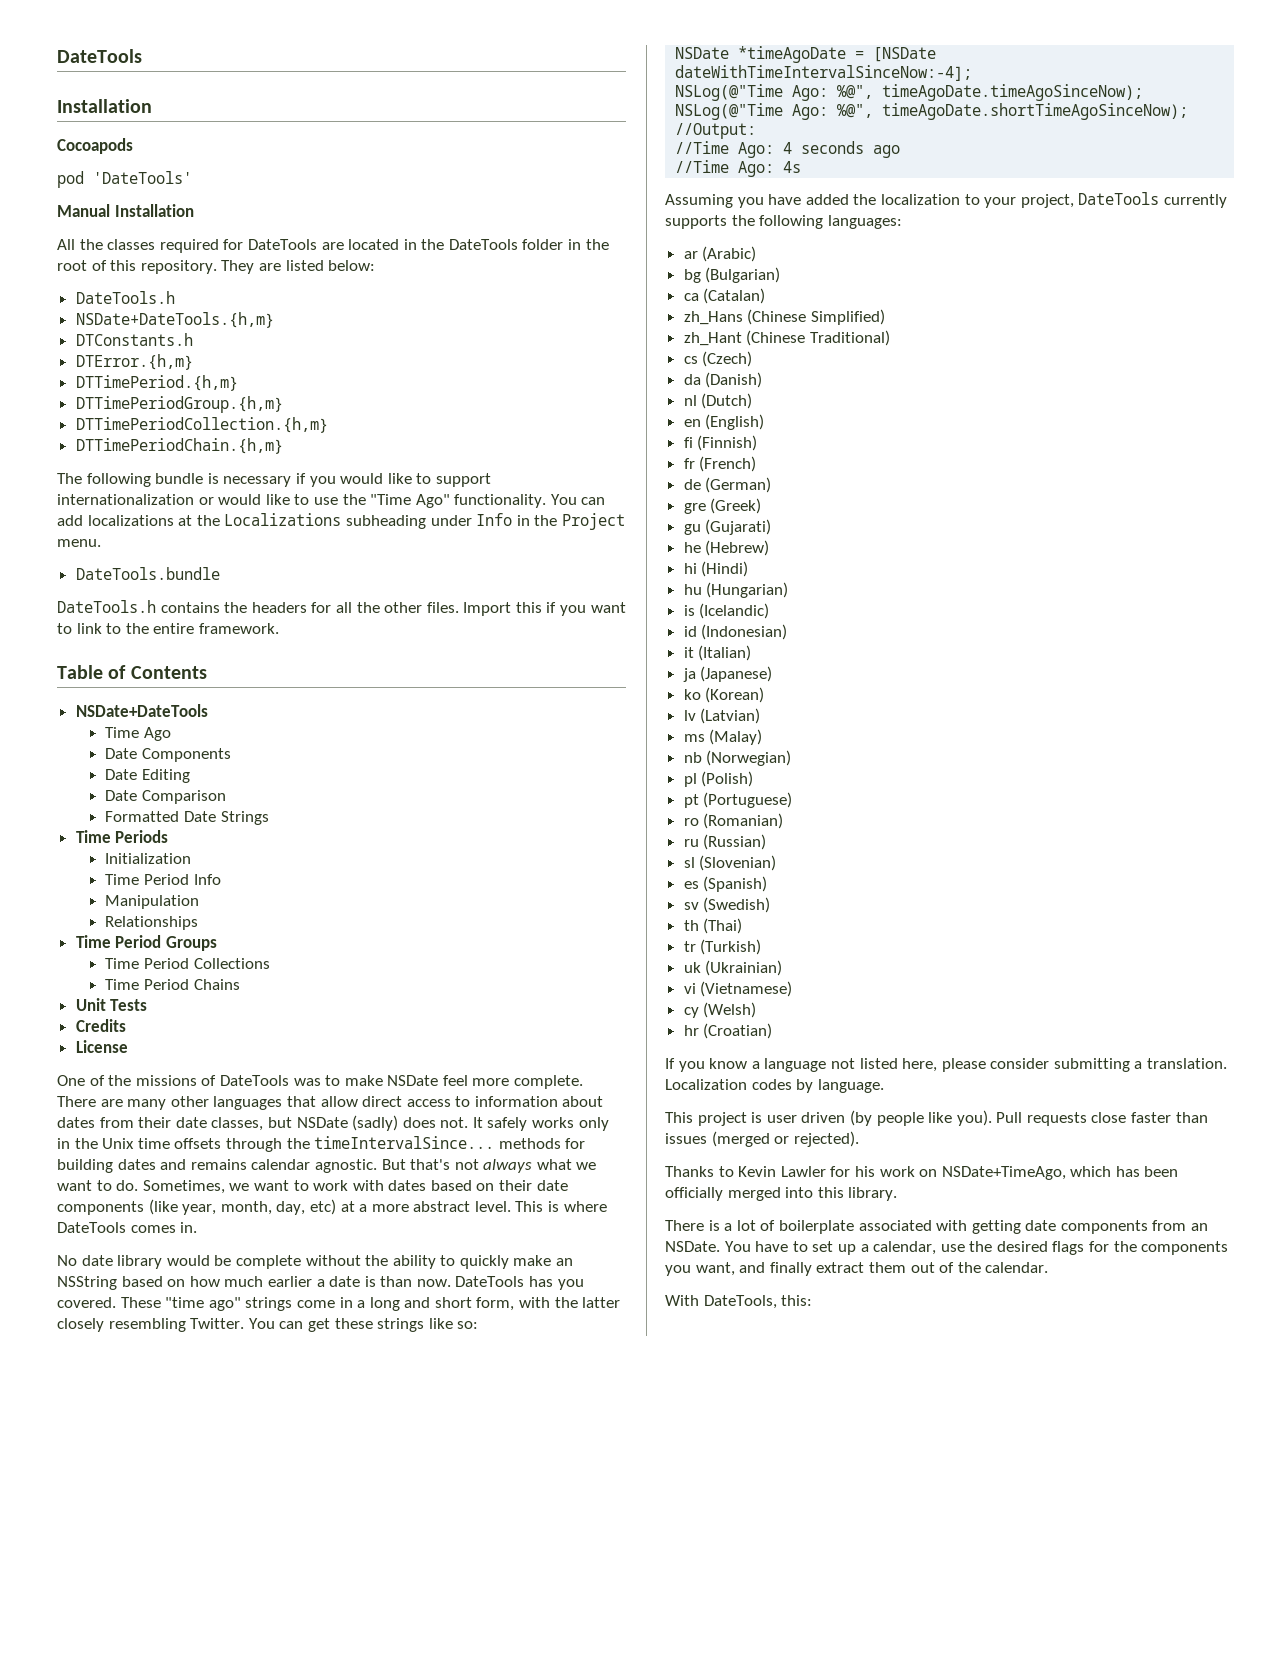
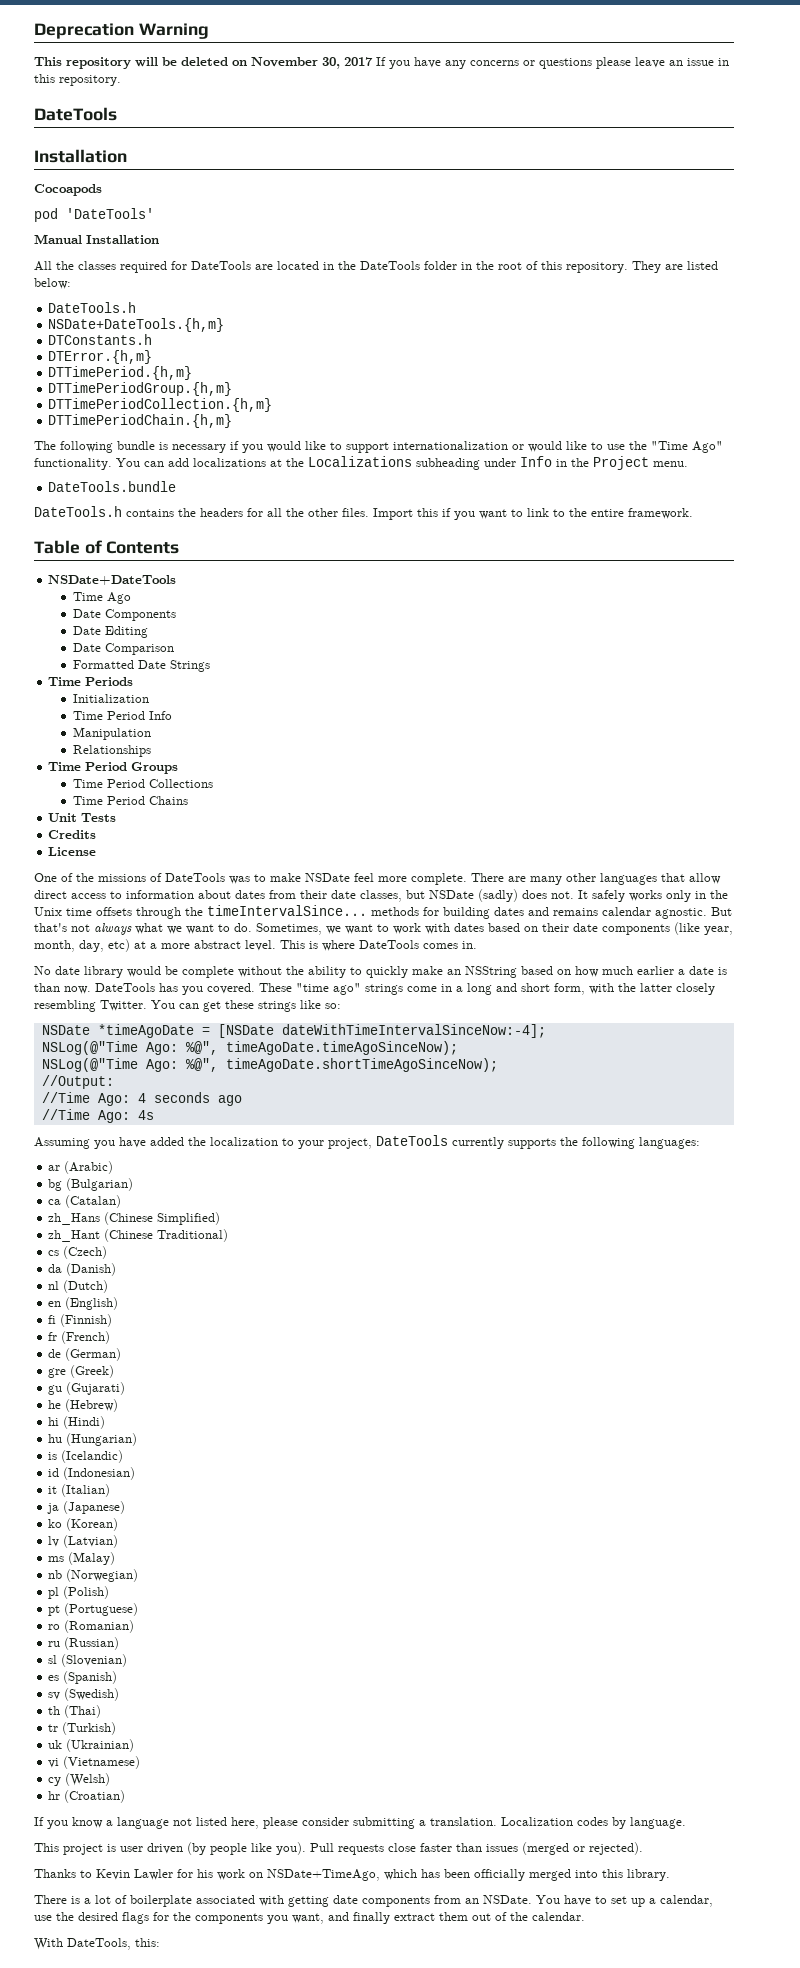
(57, 56) none -> [34,23,209,39] [34,57,729,69] [34,74,121,86] Deprecation Warning // This repository will be deleted on November 30, 2017 If you have any concerns or questions please leave an issue in this repository. //

